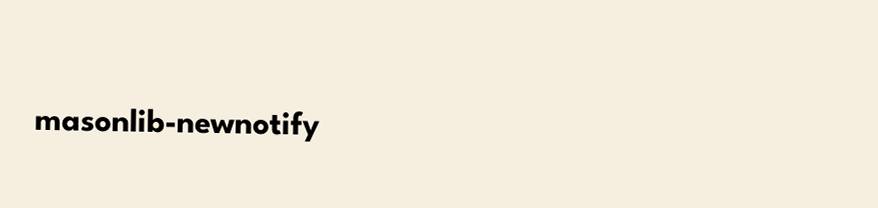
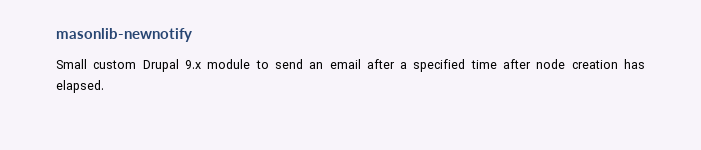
(320, 123) none -> [56,59,645,72] [56,80,104,93] // Small custom Drupal 9.x module to send an email after a specified time after node creation has elapsed.

